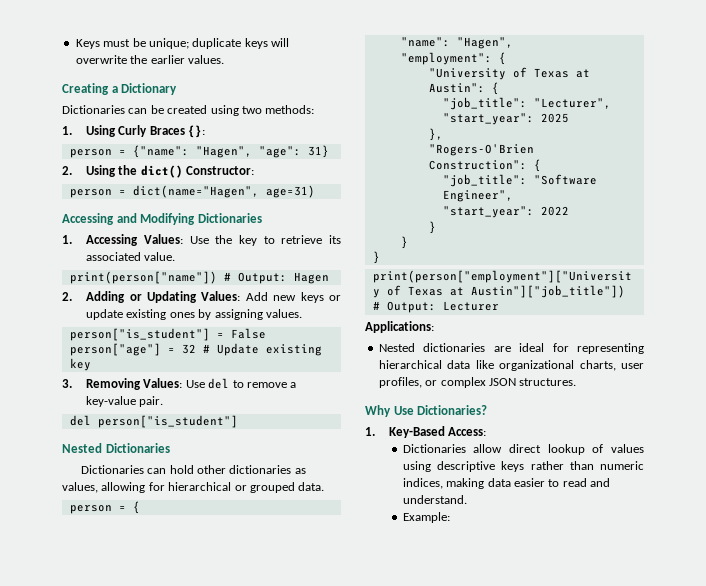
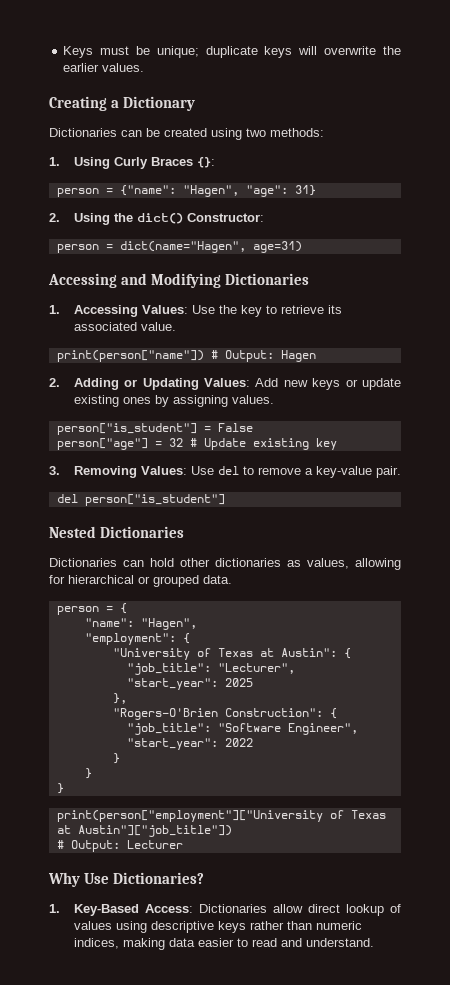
[365,321,434,333] [378,343,644,354] [378,360,644,371] [378,377,577,388] // Applications: // Nested dictionaries are ideal for representing hierarchical data like organizational charts, user profiles, or complex JSON structures. -> (183, 844) none
(487, 431) // -> (193, 908) none
[402,512,450,523] // Example: -> (374, 942) none

